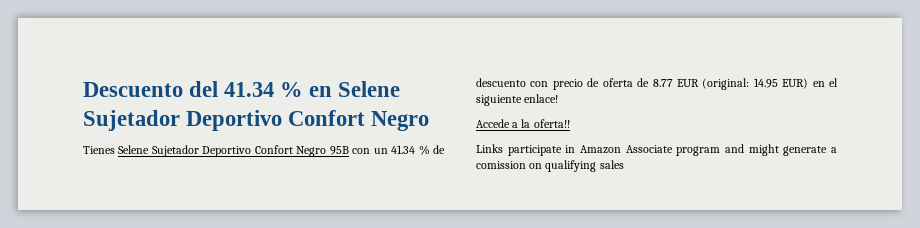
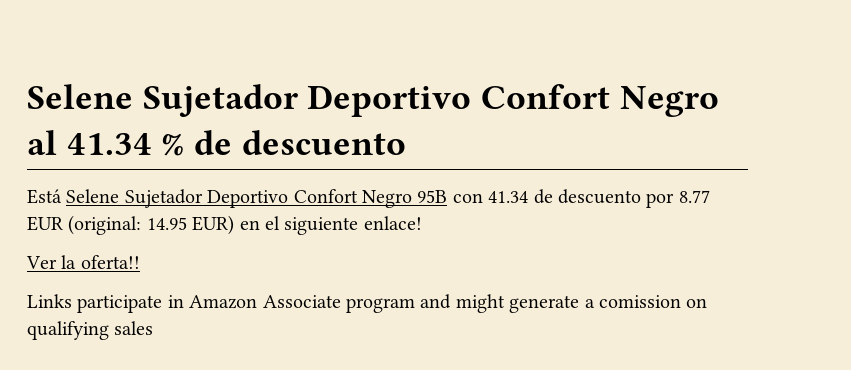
[83,81,401,97] [83,110,430,131] [83,146,115,154] Descuento del 41.34 % en Selene Sujetador Deportivo Confort Negro // Tienes -> [27,84,719,117] [27,130,406,156] [27,189,62,204] Selene Sujetador Deportivo Confort Negro al 41.34 % de descuento // Está
[373,145,445,155] [476,78,650,90] un 41.34 % de descuento con precio de oferta de -> [488,189,675,208] 41.34 de descuento por
[476,119,519,128] Accede a -> [26,256,57,269] Ver

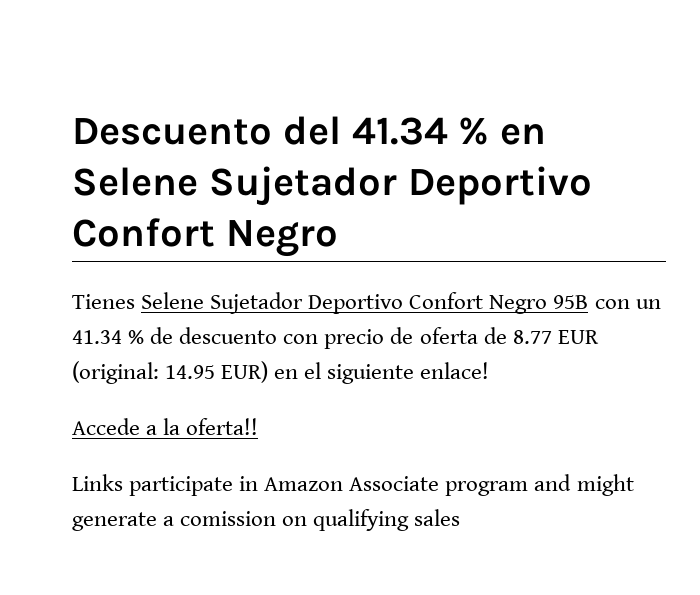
[27,84,719,117] [27,130,406,156] [27,189,62,204] Selene Sujetador Deportivo Confort Negro al 41.34 % de descuento // Está -> [72,116,547,145] [72,166,592,206] [72,218,338,257] [72,294,135,309] Descuento del 41.34 % en Selene Sujetador Deportivo Confort Negro // Tienes
[488,189,675,208] 41.34 de descuento por -> [635,299,661,309] [72,327,507,349] un 41.34 % de descuento con precio de oferta de
[26,256,57,269] Ver -> [72,418,158,435] Accede a

